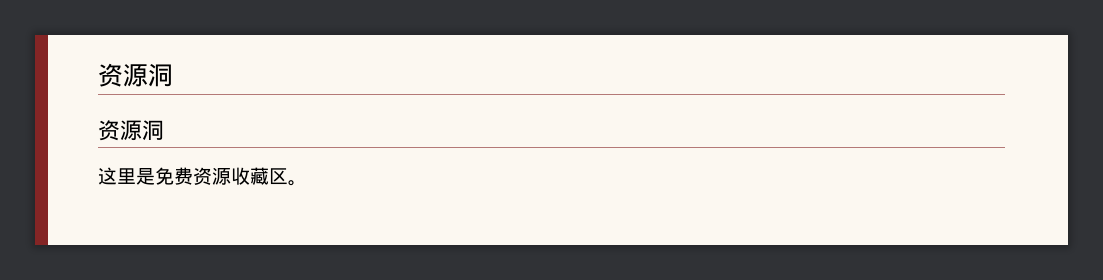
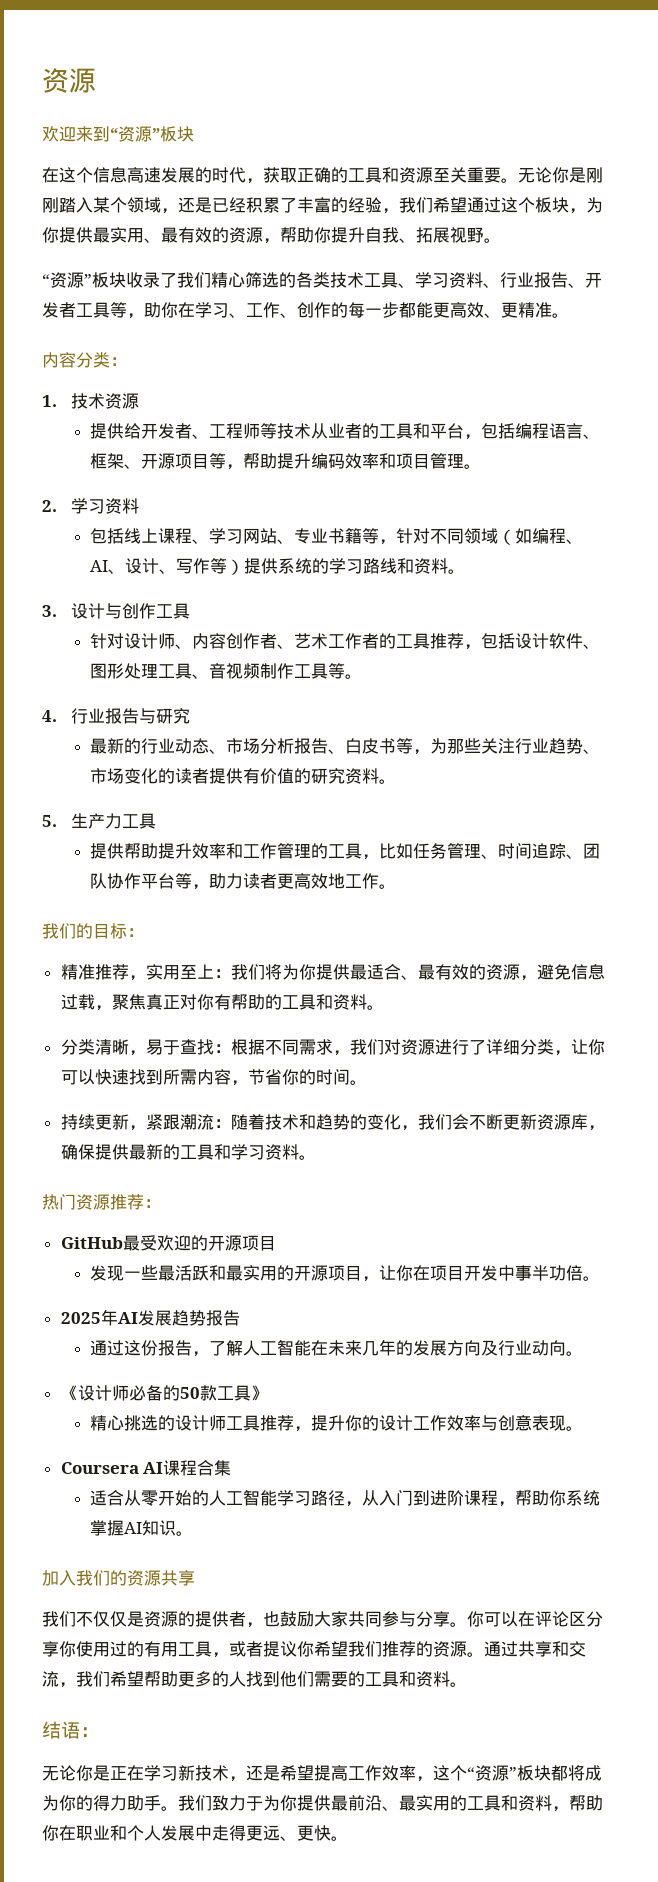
[98,63,173,87] [98,120,164,141] [98,167,288,185] 资源洞 // 资源洞 // 这里是免费资源收藏区 -> [42,68,96,93] [42,126,194,142] [42,167,603,184] [42,197,603,214] [42,227,501,244] [42,272,602,288] [42,302,569,319] [42,352,127,368] [42,393,140,409] [89,423,600,440] [89,453,481,470] [42,498,140,514] [89,528,583,545] [89,558,465,575] [42,603,191,619] [89,633,600,650] [89,663,362,679] [42,708,191,724] [89,738,600,755] [89,768,396,784] [42,813,157,829] [89,843,600,860] [89,873,396,890] [42,923,144,939] [60,964,605,981] [60,994,384,1011] [60,1039,605,1056] [60,1069,367,1086] [60,1114,605,1131] [60,1144,316,1160] [42,1194,161,1210] [60,1235,276,1251] [89,1265,600,1282] [60,1309,240,1326] [89,1339,583,1357] [60,1385,268,1401] [89,1415,583,1432] [60,1460,232,1476] [89,1489,600,1507] [89,1520,193,1536] [42,1570,195,1586] [42,1611,603,1628] [42,1641,586,1658] [42,1671,467,1688] [42,1721,99,1739] [42,1765,602,1782] [42,1795,603,1812] [42,1825,331,1841] 资源 // 欢迎来到“资源”板块 // 在这个信息高速发展的时代，获取正确的工具和资源至关重要。无论你是刚刚踏入某个领域，还是已经积累了丰富的经验，我们希望通过这个板块，为你提供最实用、最有效的资源，帮助你提升自我、拓展视野。 // “资源”板块收录了我们精心筛选的各类技术工具、学习资料、行业报告、开发者工具等，助你在学习、工作、创作的每一步都能更高效、更精准。 // 内容分类： // 1.技术资源 // 提供给开发者、工程师等技术从业者的工具和平台，包括编程语言、框架、开源项目等，帮助提升编码效率和项目管理。 // 2.学习资料 // 包括线上课程、学习网站、专业书籍等，针对不同领域（如编程、AI、设计、写作等）提供系统的学习路线和资料。 // 3.设计与创作工具 // 针对设计师、内容创作者、艺术工作者的工具推荐，包括设计软件、图形处理工具、音视频制作工具等。 // 4.行业报告与研究 // 最新的行业动态、市场分析报告、白皮书等，为那些关注行业趋势、市场变化的读者提供有价值的研究资料。 // 5.生产力工具 // 提供帮助提升效率和工作管理的工具，比如任务管理、时间追踪、团队协作平台等，助力读者更高效地工作。 // 我们的目标： // 精准推荐，实用至上：我们将为你提供最适合、最有效的资源，避免信息过载，聚焦真正对你有帮助的工具和资料。 // 分类清晰，易于查找：根据不同需求，我们对资源进行了详细分类，让你可以快速找到所需内容，节省你的时间。 // 持续更新，紧跟潮流：随着技术和趋势的变化，我们会不断更新资源库，确保提供最新的工具和学习资料。 // 热门资源推荐： // GitHub最受欢迎的开源项目 // 发现一些最活跃和最实用的开源项目，让你在项目开发中事半功倍。 // 2025年AI发展趋势报告 // 通过这份报告，了解人工智能在未来几年的发展方向及行业动向。 // 《设计师必备的50款工具》 // 精心挑选的设计师工具推荐，提升你的设计工作效率与创意表现。 // Coursera AI课程合集 // 适合从零开始的人工智能学习路径，从入门到进阶课程，帮助你系统掌握AI知识。 // 加入我们的资源共享 // 我们不仅仅是资源的提供者，也鼓励大家共同参与分享。你可以在评论区分享你使用过的有用工具，或者提议你希望我们推荐的资源。通过共享和交流，我们希望帮助更多的人找到他们需要的工具和资料。 // 结语： // 无论你是正在学习新技术，还是希望提高工作效率，这个“资源”板块都将成为你的得力助手。我们致力于为你提供最前沿、最实用的工具和资料，帮助你在职业和个人发展中走得更远、更快

